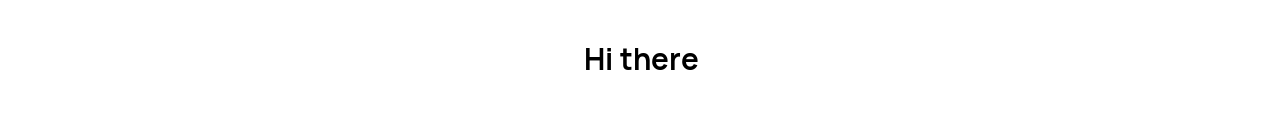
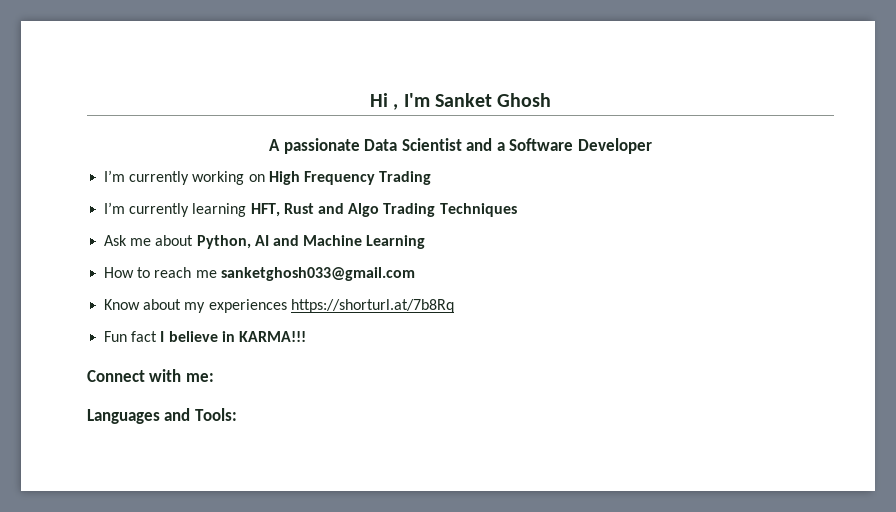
[620,48,700,70] there -> [393,93,552,110] [269,138,652,154] [104,170,432,185] [104,202,517,217] [104,235,426,249] [104,267,415,281] [104,299,454,313] [104,331,306,342] [87,369,214,382] [87,408,237,424] , I'm Sanket Ghosh // A passionate Data Scientist and a Software Developer // I’m currently working on High Frequency Trading // I’m currently learning HFT, Rust and Algo Trading Techniques // Ask me about Python, AI and Machine Learning // How to reach me sanketghosh033@gmail.com // Know about my experiences https://shorturl.at/7b8Rq // Fun fact I believe in KARMA!!! // Connect with me: // Languages and Tools:

